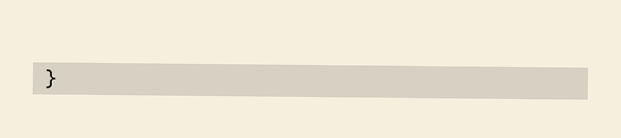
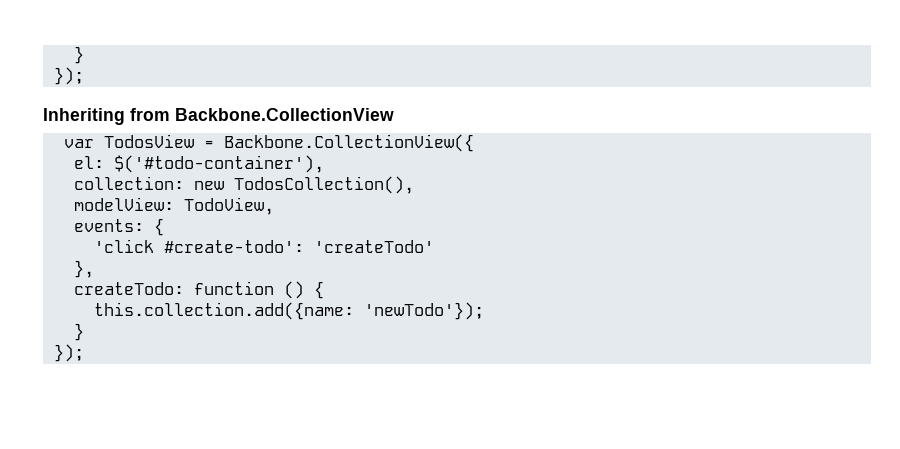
[43,68,58,89] } -> [73,46,84,64] [53,67,84,85] [43,108,394,125] [63,134,474,152] [73,155,324,173] [73,176,414,194] [73,197,274,215] [73,218,164,236] [93,239,434,253] [73,260,94,278] [73,281,324,299] [93,302,484,320] [73,323,84,341] [53,344,84,362] } // }); // Inheriting from Backbone.CollectionView // var TodosView = Backbone.CollectionView({ // el: $('#todo-container'), // collection: new TodosCollection(), // modelView: TodoView, // events: { // 'click #create-todo': 'createTodo' // }, // createTodo: function () { // this.collection.add({name: 'newTodo'}); // } // });

